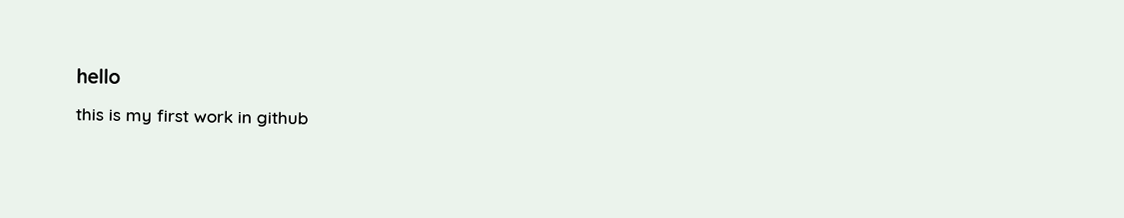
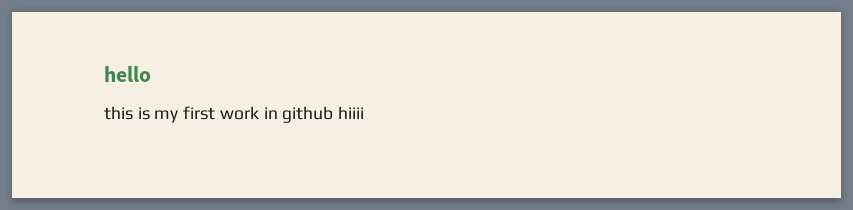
(308, 119) none -> [338,106,365,119] hiiii

